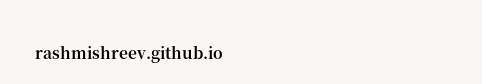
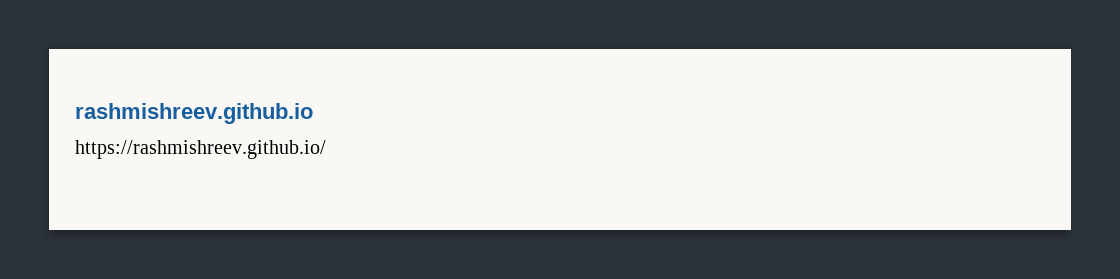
(223, 54) none -> [75,140,326,159] // https://rashmishreev.github.io/

